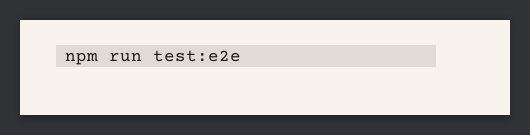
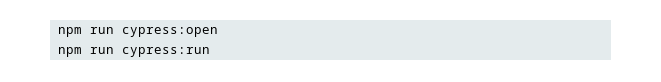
[65,50,242,65] npm run test:e2e -> [57,27,218,37] [57,47,210,57] npm run cypress:open // npm run cypress:run

